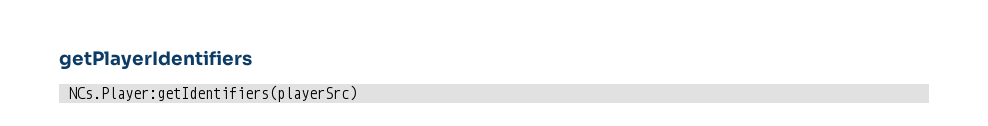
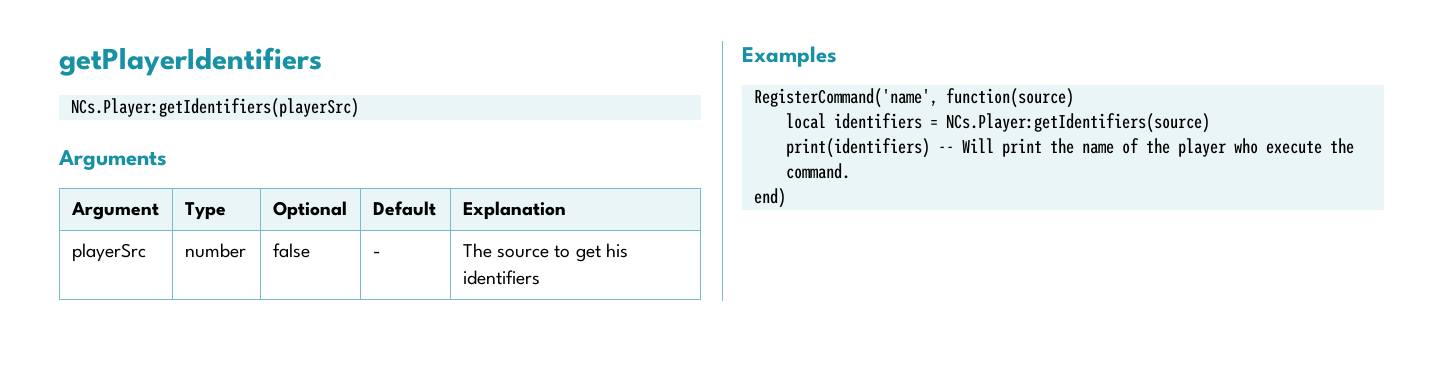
(357, 93) none -> [58,150,167,170] [70,202,159,220] [184,202,226,220] [272,201,347,220] [372,201,436,216] [462,201,566,220] [71,243,146,262] [184,243,246,258] [272,243,310,258] [372,251,381,257] [462,243,628,262] [462,270,540,285] [742,46,837,67] [753,88,1074,108] [785,113,1210,133] [785,138,1354,158] [785,163,850,179] [753,188,786,208] // Arguments // Argument | Type | Optional | Default | Explanation // playerSrc | number | false | - | The source to get his identifiers // Examples // RegisterCommand('name', function(source) // local identifiers = NCs.Player:getIdentifiers(source) // print(identifiers) -- Will print the name of the player who execute the command. // end)

